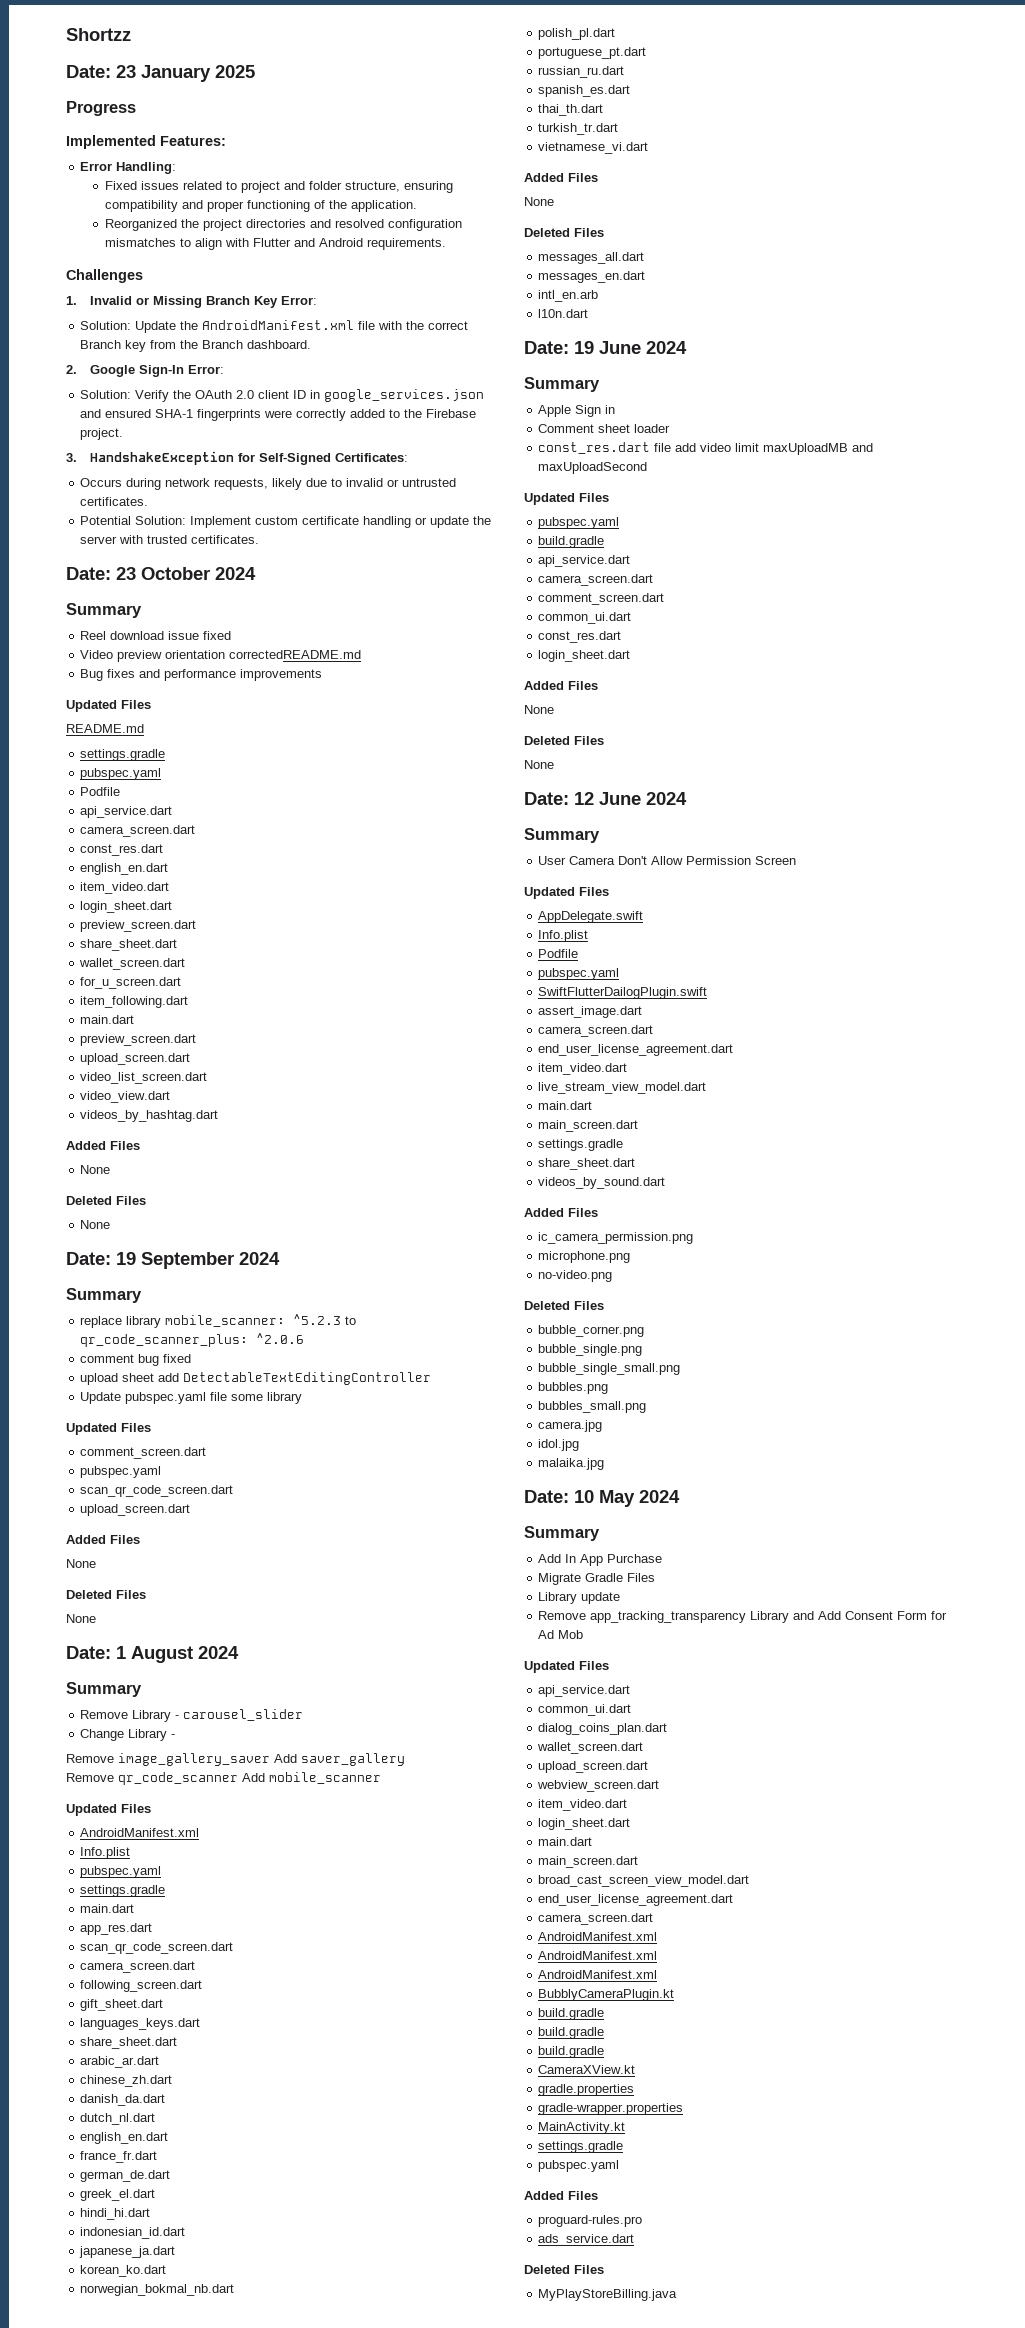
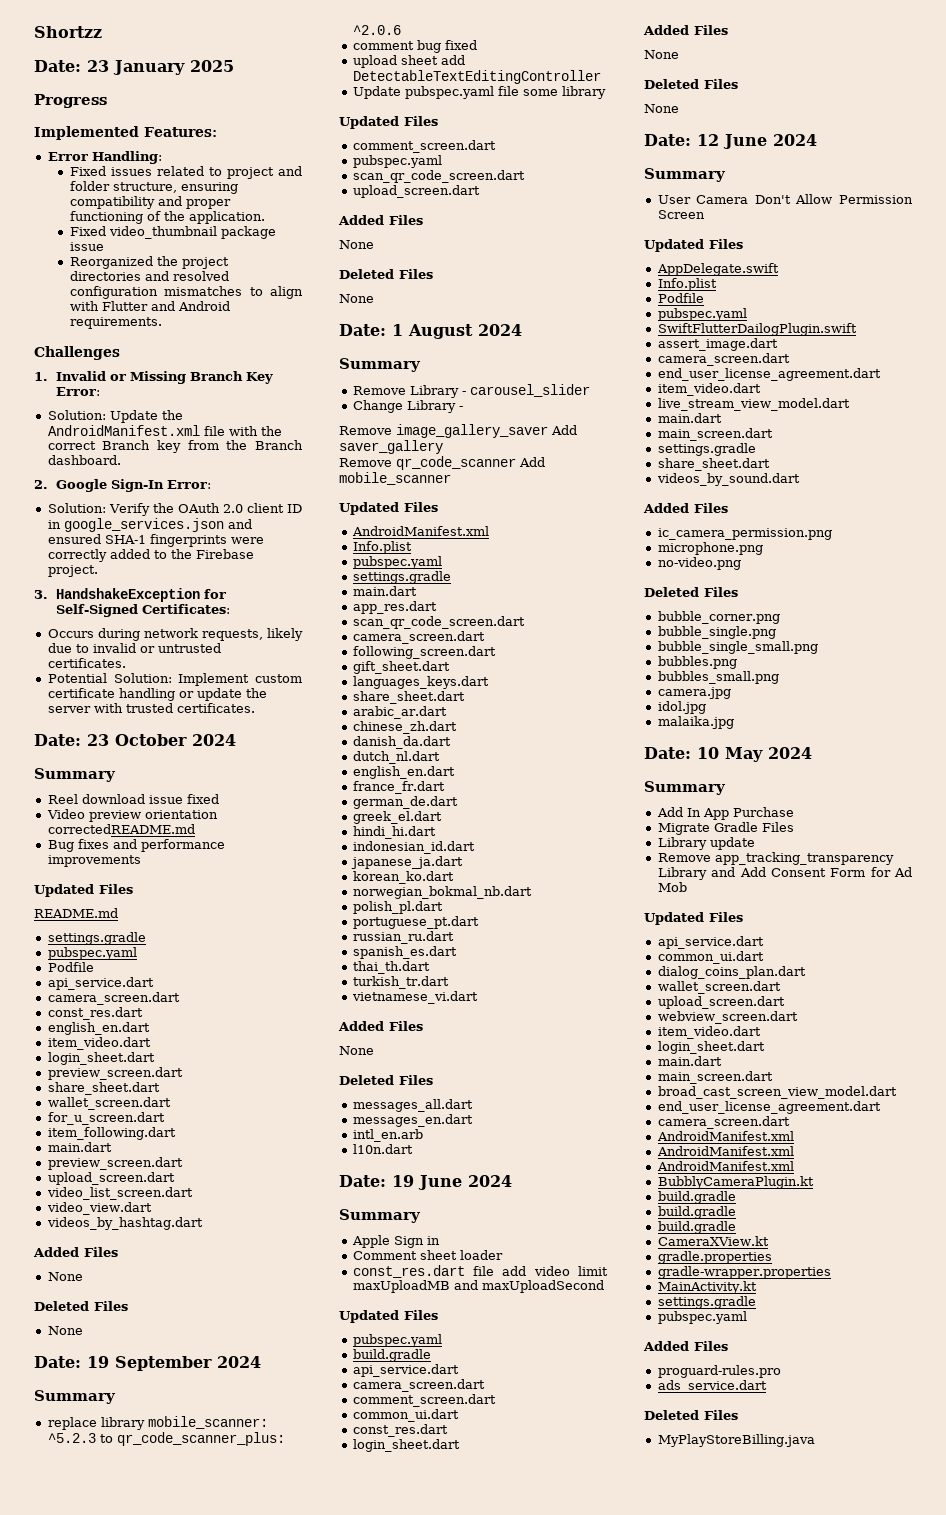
(417, 206) none -> [69,226,276,239] [69,242,104,251] // Fixed video_thumbnail package issue

